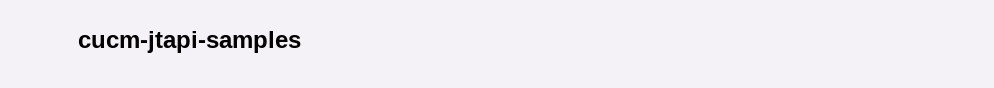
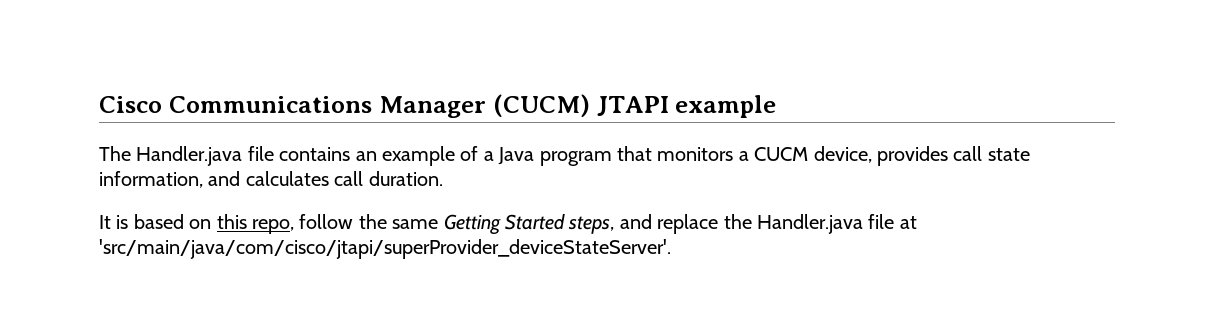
[78,31,301,53] cucm-jtapi-samples -> [99,94,777,118] [99,146,1030,166] [99,171,443,188] [99,214,917,235] [99,239,671,259] Cisco Communications Manager (CUCM) JTAPI example // The Handler.java file contains an example of a Java program that monitors a CUCM device, provides call state information, and calculates call duration. // It is based on this repo, follow the same Getting Started steps, and replace the Handler.java file at 'src/main/java/com/cisco/jtapi/superProvider_deviceStateServer'.

